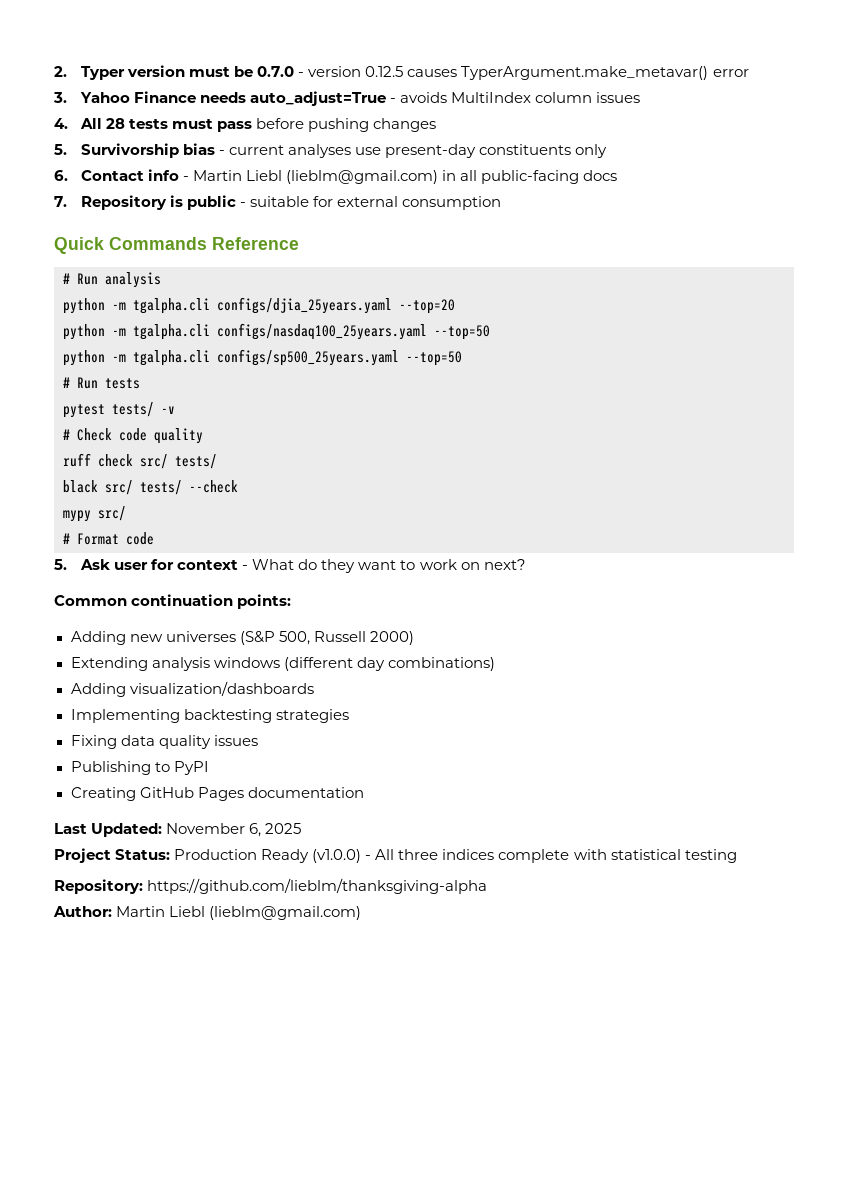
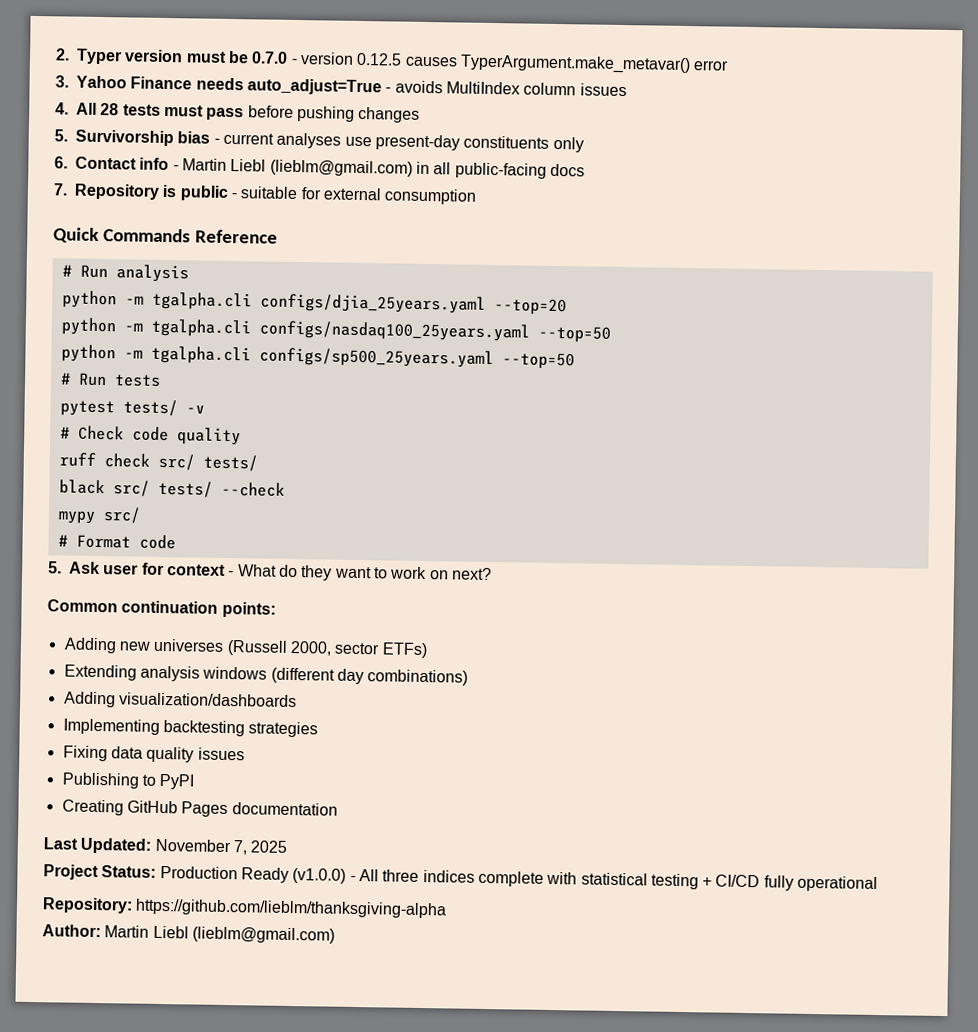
[239,631,414,645] (S&P 500, Russell 2000) -> [226,639,428,659] (Russell 2000, sector ETFs)
[249,823,262,837] 6, -> [232,840,247,855] 7,
(737, 856) none -> [702,874,879,893] + CI/CD fully operational

